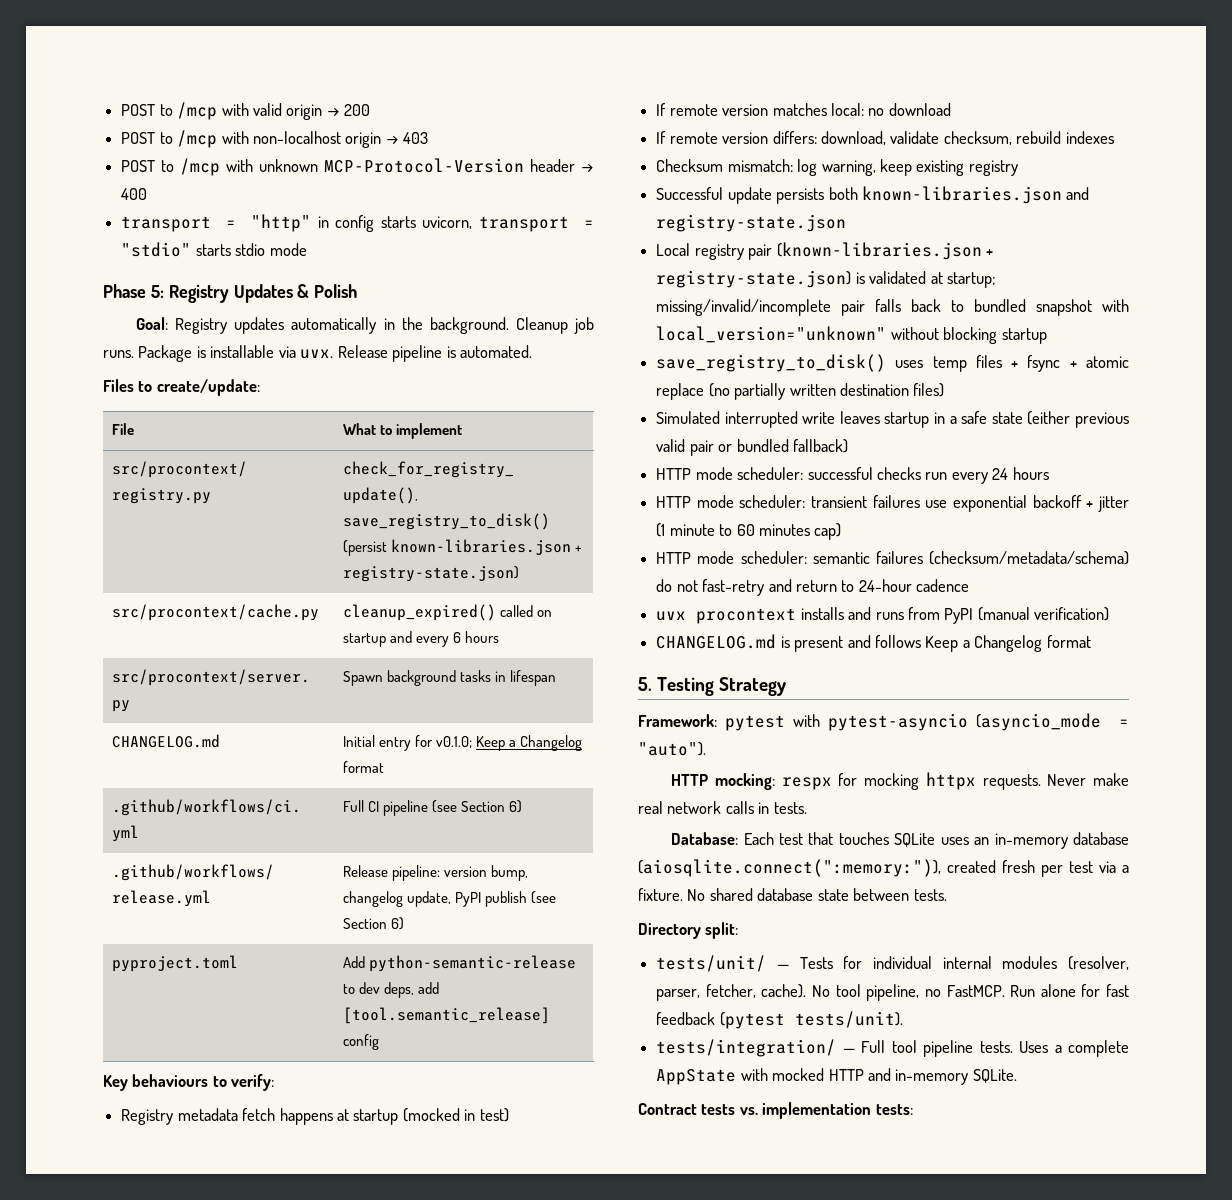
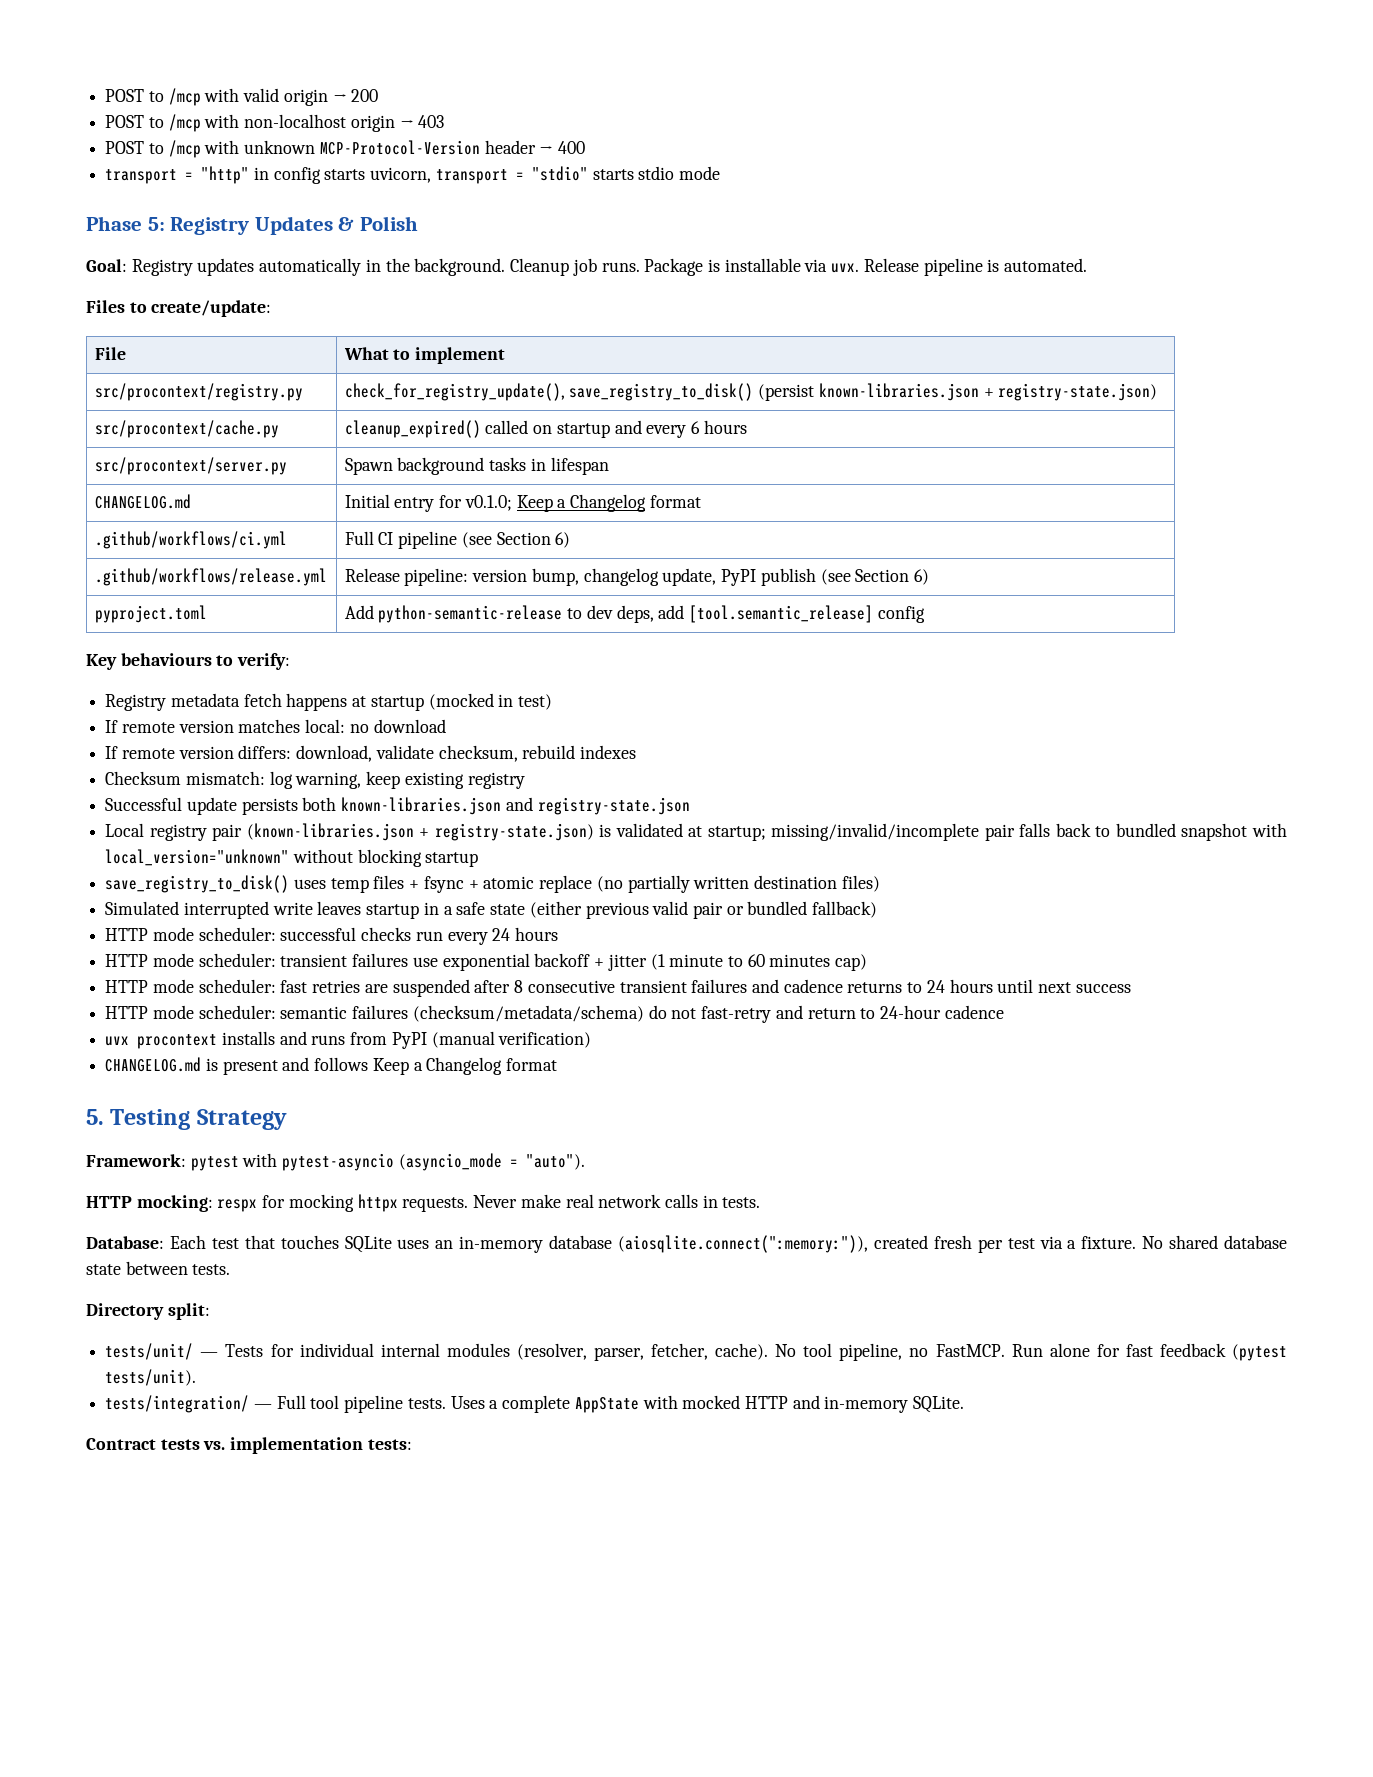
(842, 531) none -> [105,979,1131,997] // HTTP mode scheduler: fast retries are suspended after 8 consecutive transient failures and cadence returns to 24 hours until next success

